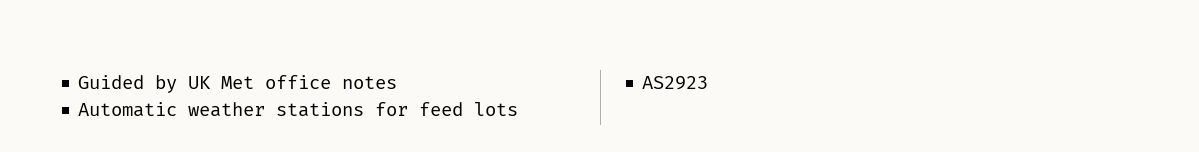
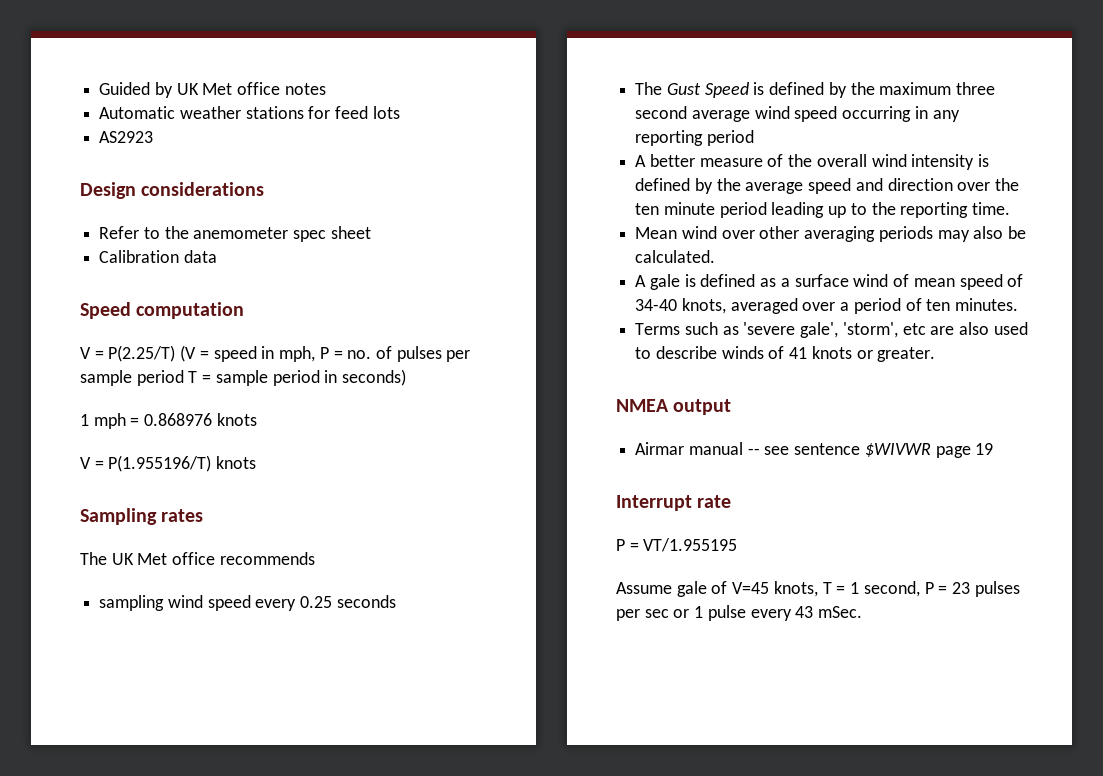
(709, 83) none -> [80,182,265,199] [99,226,371,242] [99,250,217,263] [80,302,245,319] [80,345,471,362] [80,369,407,386] [80,413,257,429] [80,455,257,472] [80,508,204,525] [80,552,315,565] [99,595,396,611] [635,82,996,98] [635,106,960,122] [635,130,754,146] [635,154,990,170] [635,178,1020,194] [635,202,1011,218] [635,226,1027,242] [635,250,716,263] [635,274,1024,290] [635,298,1019,314] [635,322,1028,338] [635,346,936,362] [616,399,732,415] [635,442,994,458] [616,495,732,511] [616,538,738,552] [616,581,1020,597] [616,605,863,621] // Design considerations // Refer to the anemometer spec sheet // Calibration data // Speed computation // V = P(2.25/T) (V = speed in mph, P = no. of pulses per sample period T = sample period in seconds) // 1 mph = 0.868976 knots // V = P(1.955196/T) knots // Sampling rates // The UK Met office recommends // sampling wind speed every 0.25 seconds // The Gust Speed is defined by the maximum three second average wind speed occurring in any reporting period // A better measure of the overall wind intensity is defined by the average speed and direction over the ten minute period leading up to the reporting time. // Mean wind over other averaging periods may also be calculated. // A gale is defined as a surface wind of mean speed of 34-40 knots, averaged over a period of ten minutes. // Terms such as 'severe gale', 'storm', etc are also used to describe winds of 41 knots or greater. // NMEA output // Airmar manual -- see sentence $WIVWR page 19 // Interrupt rate // P = VT/1.955195 // Assume gale of V=45 knots, T = 1 second, P = 23 pulses per sec or 1 pulse every 43 mSec.

